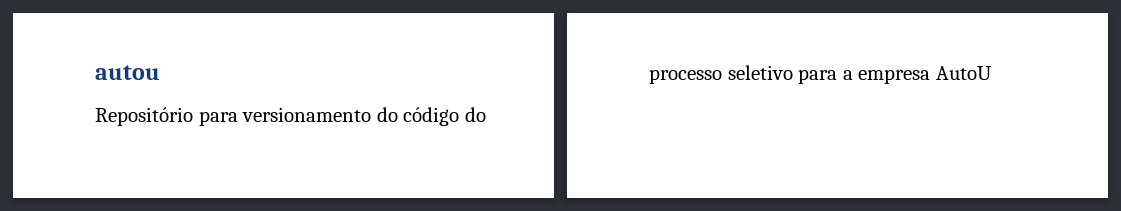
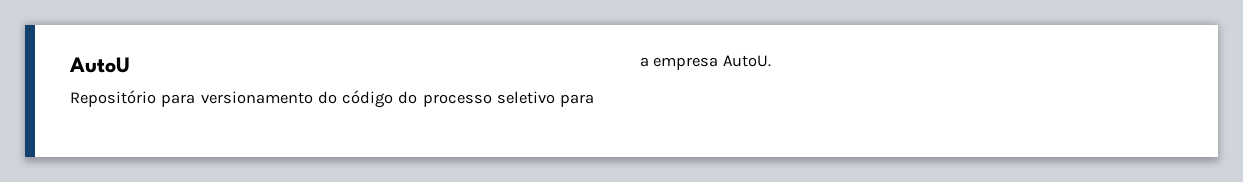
[95,65,160,80] autou -> [69,57,130,73] AutoU
[935,66,992,80] AutoU -> [722,55,771,67] AutoU.

